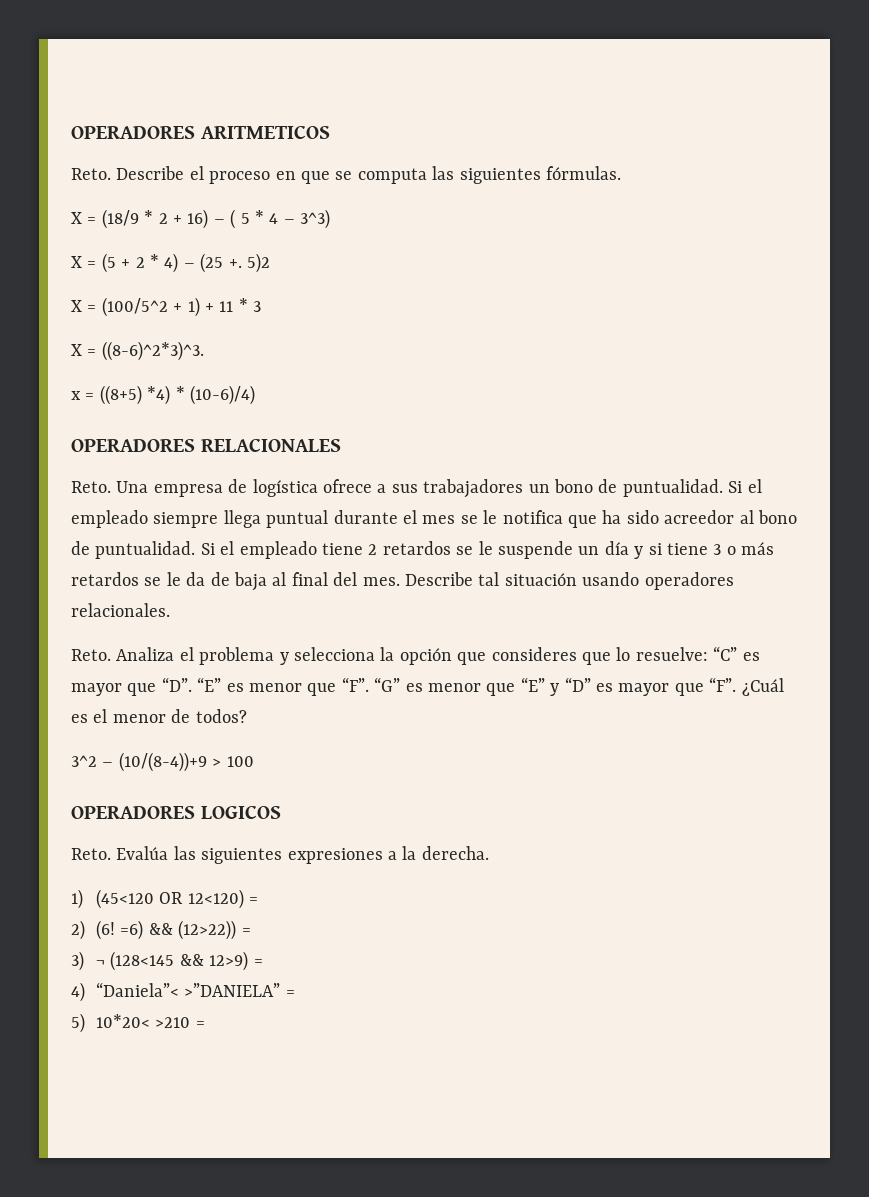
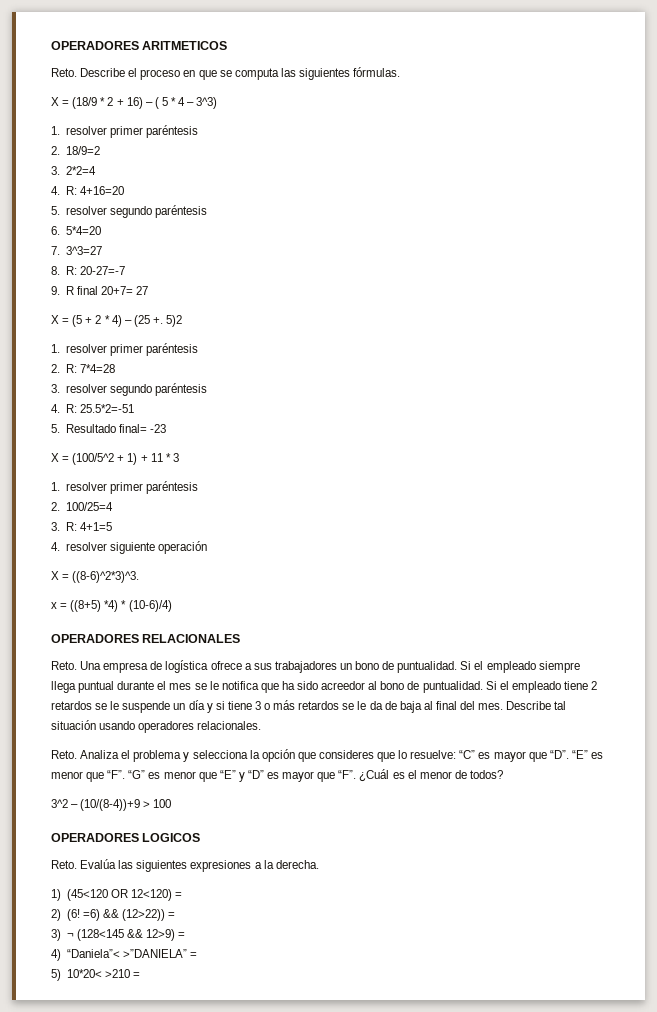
(331, 219) none -> [51,125,198,138] [51,146,100,155] [51,166,96,175] [51,186,124,195] [51,205,207,218] [51,226,101,235] [51,246,102,255] [51,266,125,275] [51,286,149,295] // 1. resolver primer paréntesis // 2. 18/9=2 // 3. 2*2=4 // 4. R: 4+16=20 // 5. resolver segundo paréntesis // 6. 5*4=20 // 7. 3^3=27 // 8. R: 20-27=-7 // 9. R final 20+7= 27
(270, 263) none -> [51,343,198,356] [51,364,115,373] [51,383,207,396] [51,404,134,413] [51,424,166,433] // 1. resolver primer paréntesis // 2. R: 7*4=28 // 3. resolver segundo paréntesis // 4. R: 25.5*2=-51 // 5. Resultado final= -23
(262, 306) none -> [51,481,198,494] [51,502,113,511] [51,522,112,531] [51,541,207,554] // 1. resolver primer paréntesis // 2. 100/25=4 // 3. R: 4+1=5 // 4. resolver siguiente operación

